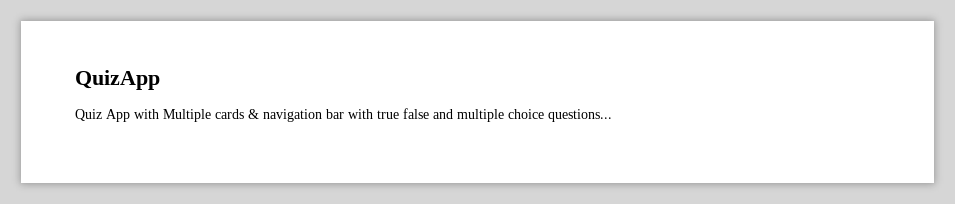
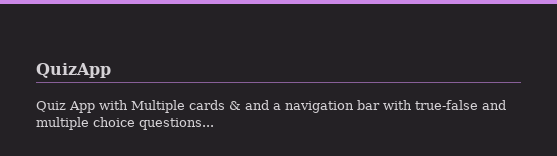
(259, 114) none -> [245,100,281,110] and a
[377,108,429,119] true false -> [415,100,478,110] true-false

